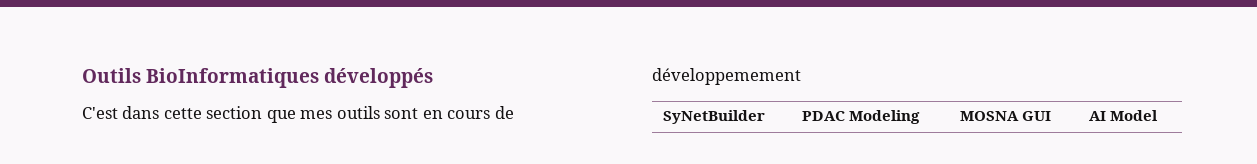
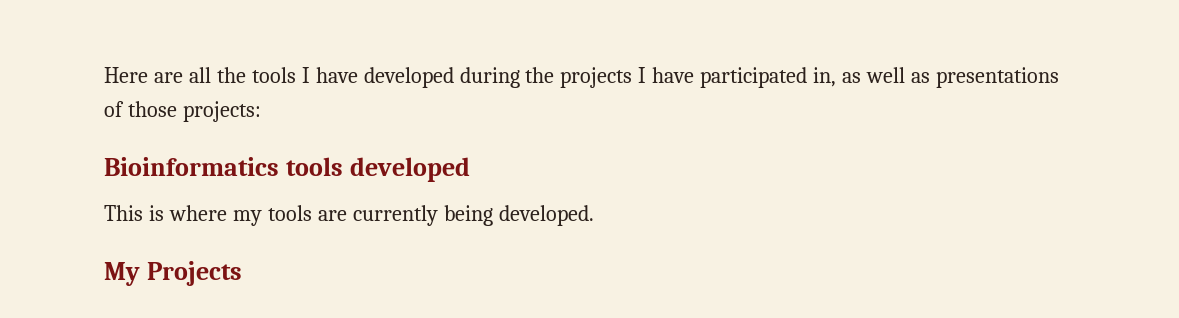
[82,68,434,88] [82,106,514,123] [652,68,801,85] [662,110,765,124] [801,110,920,124] [959,111,1051,121] [1088,110,1158,121] Outils BioInformatiques développés // C'est dans cette section que mes outils sont en cours de développemement // SyNetBuilder | PDAC Modeling | MOSNA GUI | AI Model -> [104,67,1059,88] [104,101,261,122] [104,157,470,182] [104,205,594,226] [104,261,242,286] Here are all the tools I have developed during the projects I have participated in, as well as presentations of those projects: // Bioinformatics tools developed // This is where my tools are currently being developed. // My Projects

